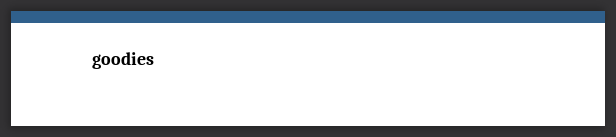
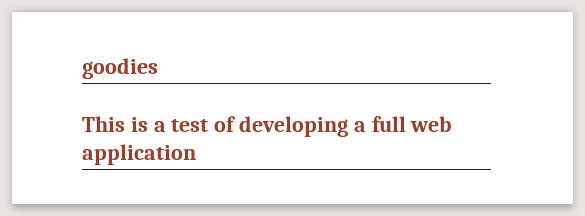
(154, 60) none -> [82,116,453,137] [82,144,196,165] // This is a test of developing a full web application

